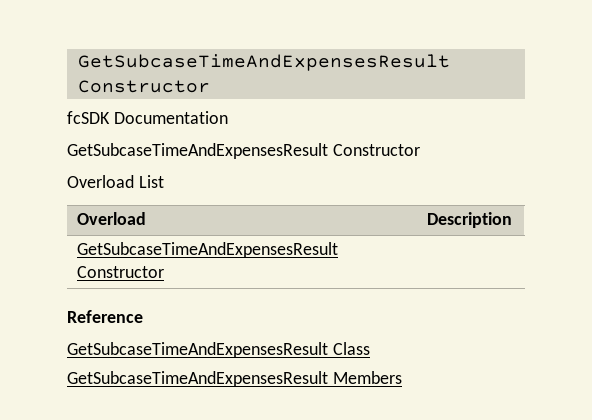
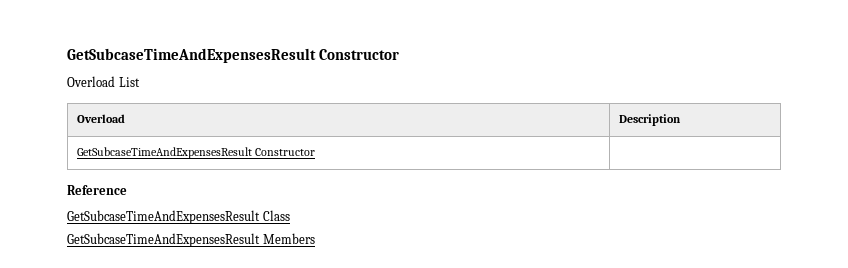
[77,54,450,71] [77,80,210,93] [67,111,228,124] [67,143,420,159] GetSubcaseTimeAndExpensesResult Constructor // fcSDK Documentation // GetSubcaseTimeAndExpensesResult Constructor -> [67,48,400,63] GetSubcaseTimeAndExpensesResult Constructor

